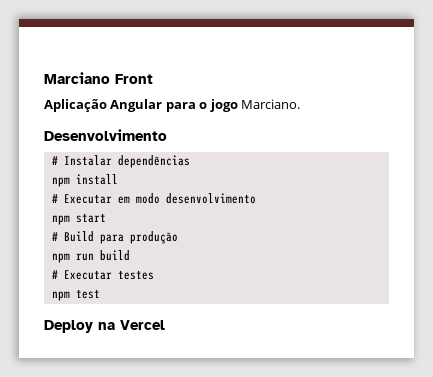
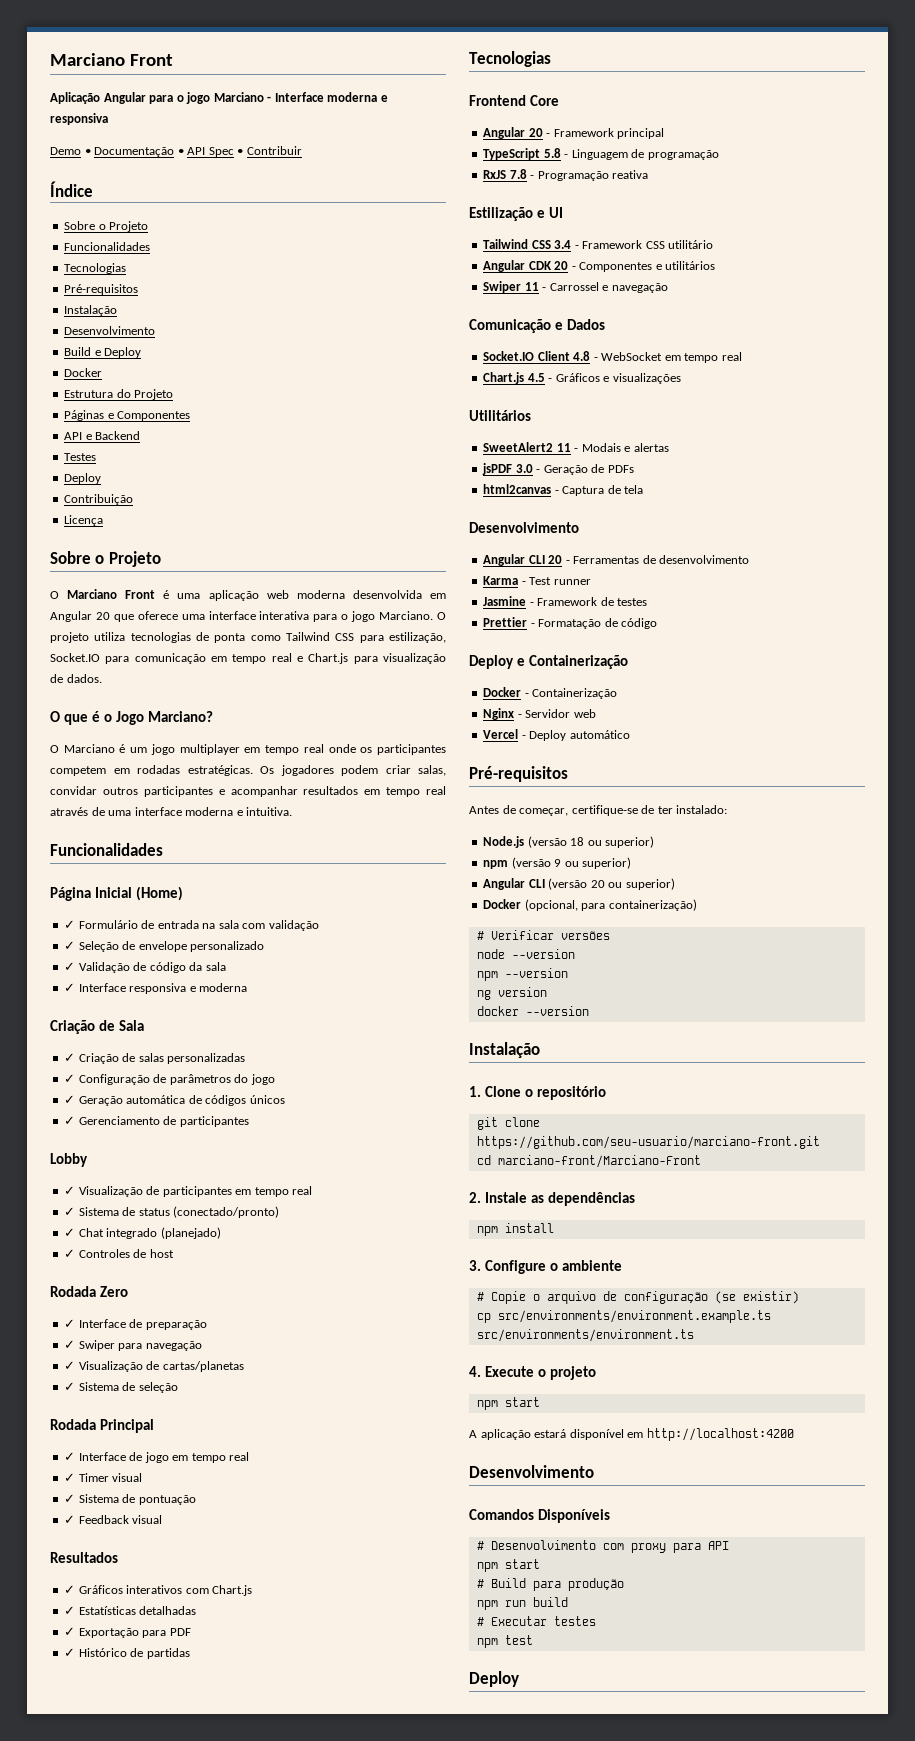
[240,99,300,109] [44,129,167,141] [51,155,190,168] [51,174,118,187] [51,193,256,204] Marciano. // Desenvolvimento // # Instalar dependências // npm install // # Executar em modo desenvolvimento -> [213,92,388,102] [50,113,108,125] [50,146,302,157] [50,181,93,197] [64,221,149,232] [64,242,151,251] [64,263,127,274] [64,284,139,295] [64,305,118,316] [64,326,156,335] [64,347,142,358] [64,368,103,377] [64,389,174,400] [64,410,191,421] [64,431,141,440] [64,453,97,461] [64,473,102,484] [64,494,134,505] [64,515,104,526] [50,551,161,567] [50,589,446,601] [50,611,447,622] [50,632,446,643] [50,653,446,664] [50,674,102,683] [50,711,213,725] [50,744,446,755] [50,765,446,776] [50,786,446,797] [50,807,293,816] [50,843,163,856] [50,886,183,901] [64,920,319,931] [64,941,265,952] [64,962,226,973] [64,983,248,994] [50,1020,144,1034] [64,1053,246,1064] [64,1074,275,1085] [64,1095,285,1106] [64,1116,249,1127] [50,1153,88,1167] [64,1186,313,1197] [64,1206,280,1218] [64,1227,221,1239] [64,1249,174,1258] [50,1286,128,1297] [64,1319,207,1330] [64,1340,202,1351] [64,1361,244,1372] [64,1382,178,1393] [50,1419,154,1433] [64,1452,250,1463] [64,1473,143,1482] [64,1494,196,1505] [64,1515,163,1524] [50,1552,118,1563] [64,1585,253,1596] [64,1606,197,1615] [64,1627,191,1638] [64,1648,190,1659] [469,51,551,67] [469,95,559,106] [483,127,665,139] [483,148,719,160] [483,169,649,181] [469,207,563,221] [483,239,714,249] [483,260,716,272] [483,281,668,293] [469,319,605,333] [483,351,742,363] [483,372,681,384] [469,410,531,421] [483,442,669,452] [482,463,634,475] [483,484,644,496] [469,522,579,533] [483,554,750,566] [483,576,591,585] [483,596,648,606] [483,617,658,629] [469,655,628,669] [483,687,618,699] [483,708,596,720] [483,729,630,741] [469,766,568,782] [469,805,728,816] [483,836,655,848] [483,857,632,869] [483,878,675,890] [483,899,697,911] [476,930,610,940] [476,949,575,959] [476,968,568,981] [476,987,547,1000] [476,1006,589,1016] [469,1042,540,1058] [469,1086,606,1100] [476,1117,540,1130] [476,1136,820,1149] [476,1155,701,1168] [469,1192,635,1206] [476,1223,554,1236] [469,1260,622,1274] [476,1291,799,1304] [476,1310,771,1323] [476,1329,694,1342] [469,1366,596,1380] [476,1397,540,1410] [469,1428,794,1441] [469,1465,594,1478] [469,1509,610,1523] [476,1540,729,1553] Marciano - Interface moderna e responsiva // Demo • Documentação • API Spec • Contribuir // Índice // Sobre o Projeto // Funcionalidades // Tecnologias // Pré-requisitos // Instalação // Desenvolvimento // Build e Deploy // Docker // Estrutura do Projeto // Páginas e Componentes // API e Backend // Testes // Deploy // Contribuição // Licença // Sobre o Projeto // O Marciano Front é uma aplicação web moderna desenvolvida em Angular 20 que oferece uma interface interativa para o jogo Marciano. O projeto utiliza tecnologias de ponta como Tailwind CSS para estilização, Socket.IO para comunicação em tempo real e Chart.js para visualização de dados. // O que é o Jogo Marciano? // O Marciano é um jogo multiplayer em tempo real onde os participantes competem em rodadas estratégicas. Os jogadores podem criar salas, convidar outros participantes e acompanhar resultados em tempo real através de uma interface moderna e intuitiva. // Funcionalidades // Página Inicial (Home) // ✓ Formulário de entrada na sala com validação // ✓ Seleção de envelope personalizado // ✓ Validação de código da sala // ✓ Interface responsiva e moderna // Criação de Sala // ✓ Criação de salas personalizadas // ✓ Configuração de parâmetros do jogo // ✓ Geração automática de códigos únicos // ✓ Gerenciamento de participantes // Lobby // ✓ Visualização de participantes em tempo real // ✓ Sistema de status (conectado/pronto) // ✓ Chat integrado (planejado) // ✓ Controles de host // Rodada Zero // ✓ Interface de preparação // ✓ Swiper para navegação // ✓ Visualização de cartas/planetas // ✓ Sistema de seleção // Rodada Principal // ✓ Interface de jogo em tempo real // ✓ Timer visual // ✓ Sistema de pontuação // ✓ Feedback visual // Resultados // ✓ Gráficos interativos com Chart.js // ✓ Estatísticas detalhadas // ✓ Exportação para PDF // ✓ Histórico de partidas // Tecnologias // Frontend Core // Angular 20 - Framework principal // TypeScript 5.8 - Linguagem de programação // RxJS 7.8 - Programação reativa // Estilização e UI // Tailwind CSS 3.4 - Framework CSS utilitário // Angular CDK 20 - Componentes e utilitários // Swiper 11 - Carrossel e navegação // Comunicação e Dados // Socket.IO Client 4.8 - WebSocket em tempo real // Chart.js 4.5 - Gráficos e visualizações // Utilitários // SweetAlert2 11 - Modais e alertas // jsPDF 3.0 - Geração de PDFs // html2canvas - Captura de tela // Desenvolvimento // Angular CLI 20 - Ferramentas de desenvolvimento // Karma - Test runner // Jasmine - Framework de testes // Prettier - Formatação de código // Deploy e Containerização // Docker - Containerização // Nginx - Servidor web // Vercel - Deploy automático // Pré-requisitos // Antes de começar, certifique-se de ter instalado: // Node.js (versão 18 ou superior) // npm (versão 9 ou superior) // Angular CLI (versão 20 ou superior) // Docker (opcional, para containerização) // # Verificar versões // node --version // npm --version // ng version // docker --version // Instalação // 1. Clone o repositório // git clone https://github.com/seu-usuario/marciano-front.git // cd marciano-front/Marciano-Front // 2. Instale as dependências // npm install // 3. Configure o ambiente // # Copie o arquivo de configuração (se existir) // cp src/environments/environment.example.ts src/environments/environment.ts // 4. Execute o projeto // npm start // A aplicação estará disponível em http://localhost:4200 // Desenvolvimento // Comandos Disponíveis // # Desenvolvimento com proxy para API
[98,320,165,330] na Vercel -> (519, 1679) none

